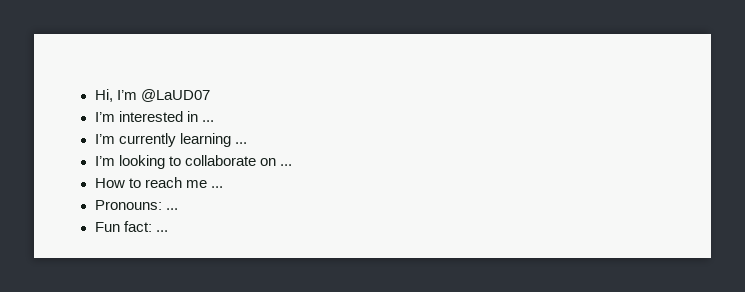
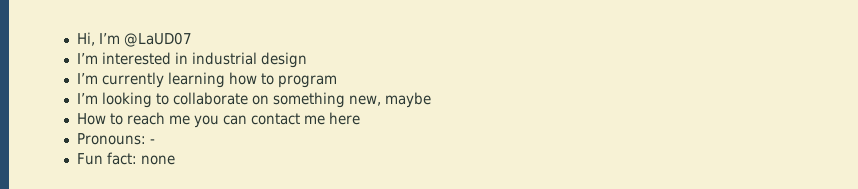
[201,120,214,122] ... -> [191,52,307,68] industrial design
[234,142,247,144] ... -> [228,72,337,88] how to program
[279,164,292,166] ... -> [272,92,431,108] something new, maybe
[210,186,223,188] ... -> [193,112,360,128] you can contact me here
[165,208,178,210] ... -> [149,139,155,144] -
[123,221,168,232] fact: ... -> [106,152,175,165] fact: none

